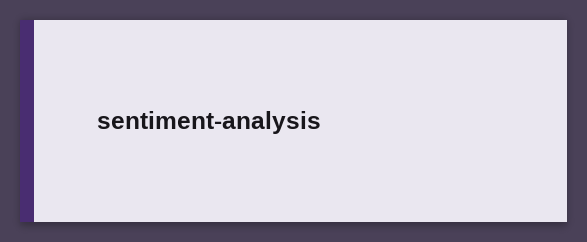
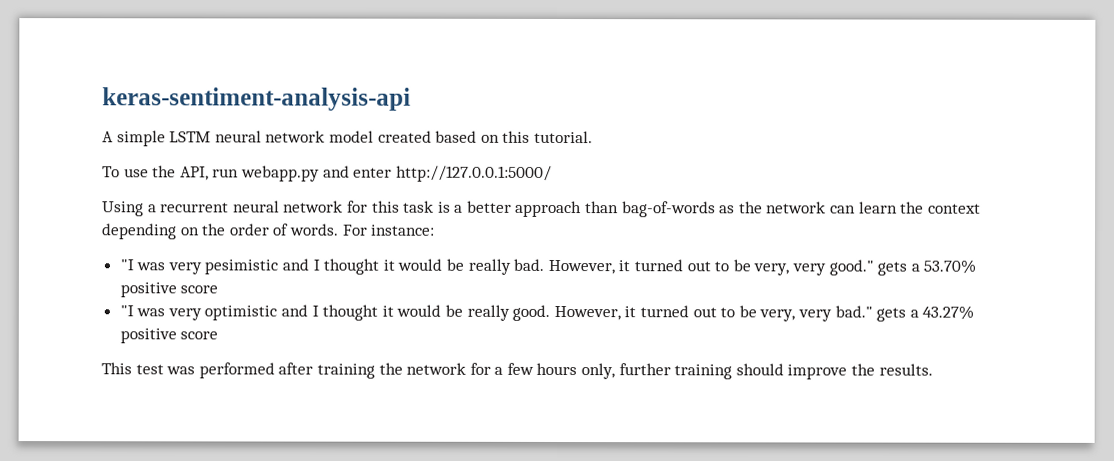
[97,111,321,134] sentiment-analysis -> [102,87,411,111] [102,130,593,147] [102,165,552,182] [102,200,981,218] [101,223,436,240] [119,258,977,276] [119,282,219,298] [119,304,975,322] [119,328,219,344] [101,362,933,380] keras-sentiment-analysis-api // A simple LSTM neural network model created based on this tutorial. // To use the API, run webapp.py and enter http://127.0.0.1:5000/ // Using a recurrent neural network for this task is a better approach than bag-of-words as the network can learn the context depending on the order of words. For instance: // "I was very pesimistic and I thought it would be really bad. However, it turned out to be very, very good." gets a 53.70% positive score // "I was very optimistic and I thought it would be really good. However, it turned out to be very, very bad." gets a 43.27% positive score // This test was performed after training the network for a few hours only, further training should improve the results.

